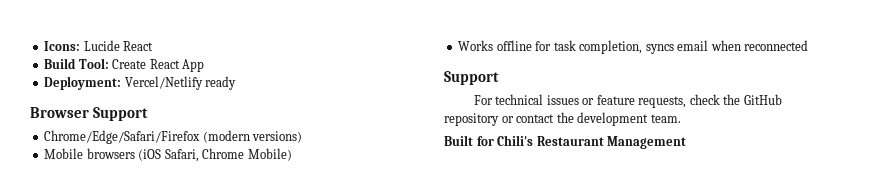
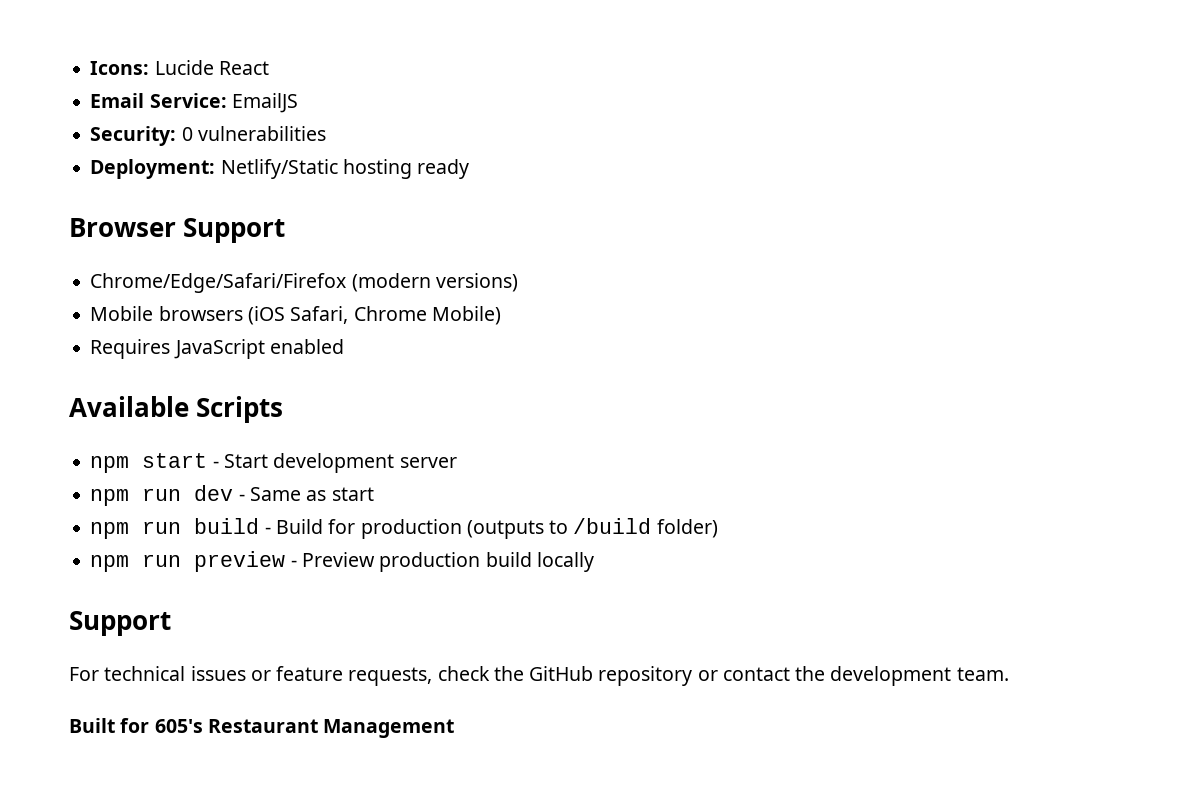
[44,58,205,72] Build Tool: Create React App -> [90,93,298,113] [90,126,326,146] Email Service: EmailJS // Security: 0 vulnerabilities
[124,76,203,90] Vercel/Netlify -> [220,159,412,179] Netlify/Static hosting
[458,40,809,54] Works offline for task completion, syncs email when reconnected -> [90,339,344,359] [69,396,284,423] [90,453,457,473] [90,485,374,506] [90,518,718,539] [90,551,594,572] Requires JavaScript enabled // Available Scripts // npm start - Start development server // npm run dev - Same as start // npm run build - Build for production (outputs to /build folder) // npm run preview - Preview production build locally
[497,135,534,146] Chili's -> [154,719,203,733] 605's

